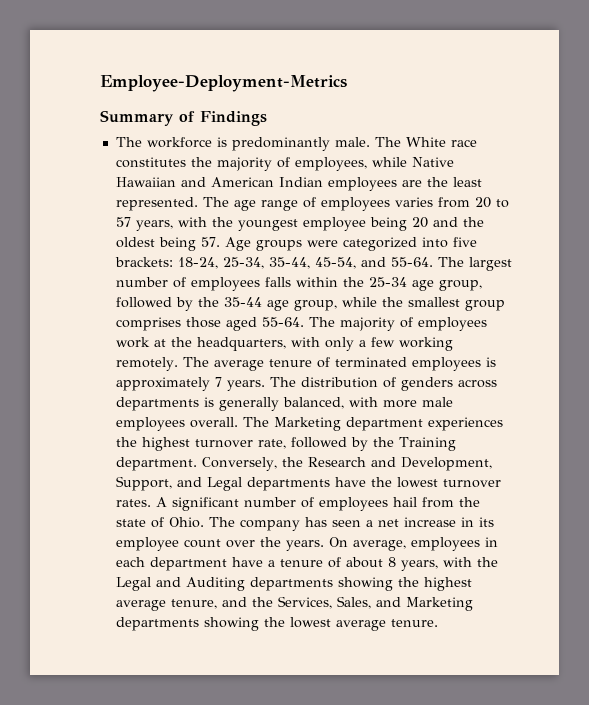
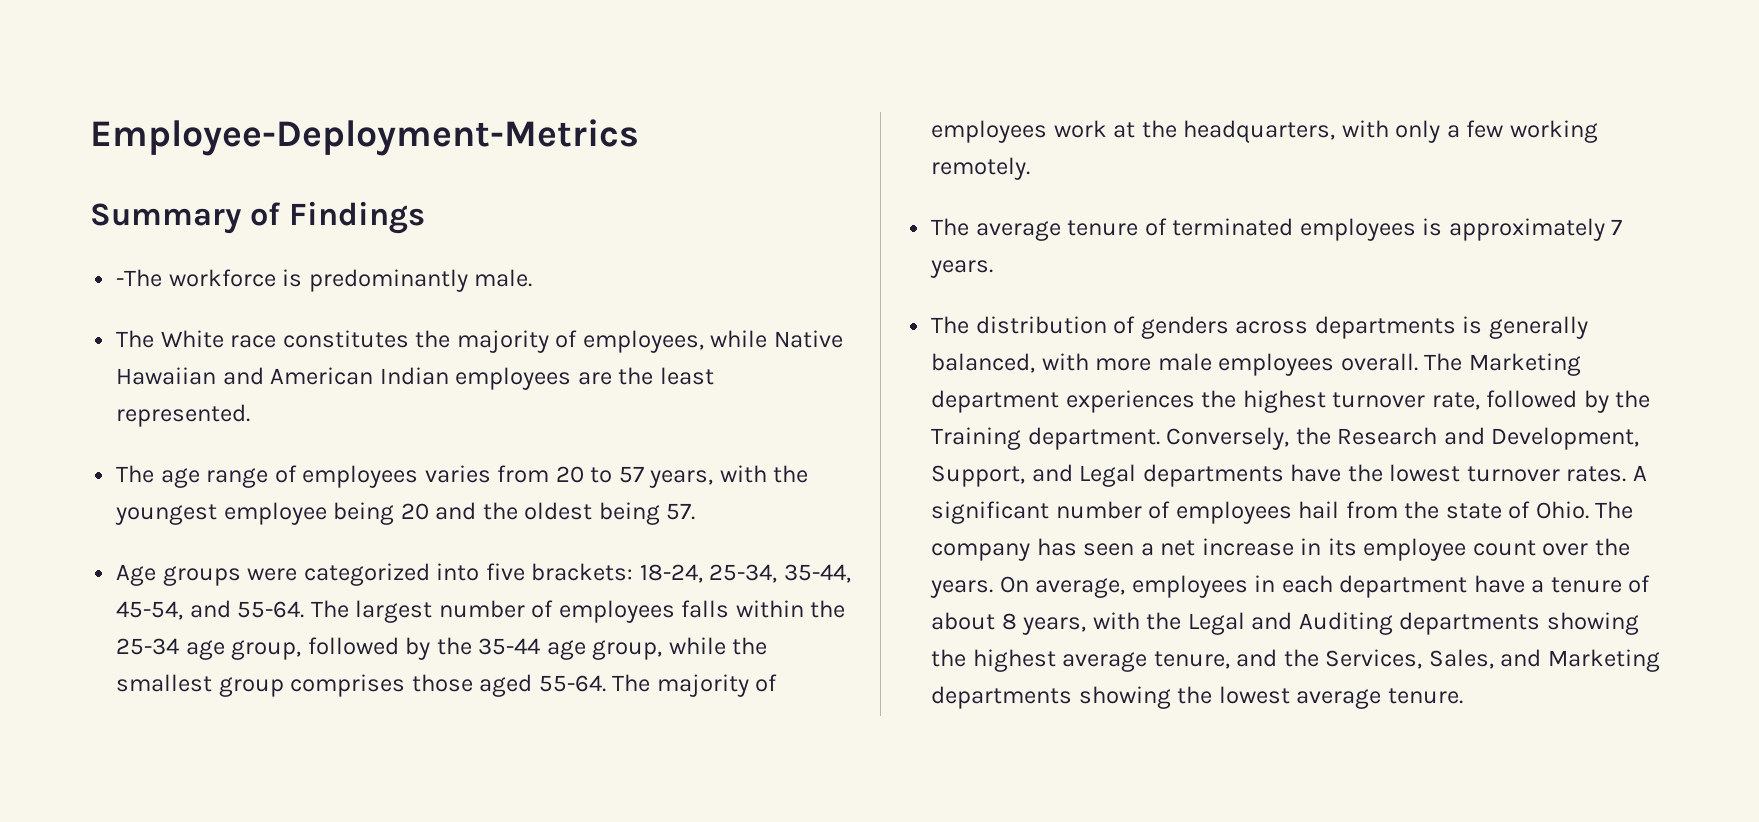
[115,137,142,147] The -> [116,269,163,287] -The
(370, 142) none -> (533, 278) //
(198, 204) none -> (251, 415) //
(220, 242) none -> (696, 511) //
(178, 364) none -> (1031, 168) //
(265, 385) none -> (994, 269) //

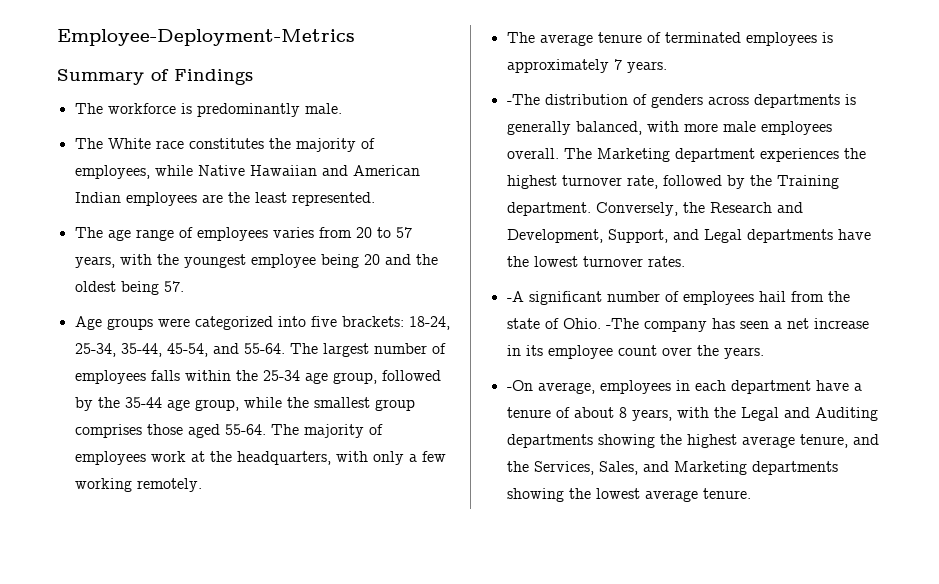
[116,269,163,287] -The -> [74,103,103,114] The
[931,316,970,334] The -> [506,94,540,105] -The
[1632,465,1647,481] A -> [506,291,524,302] // -A
[1595,501,1634,519] The -> [605,318,639,329] -The
[999,576,1029,593] On -> [506,380,533,391] // -On

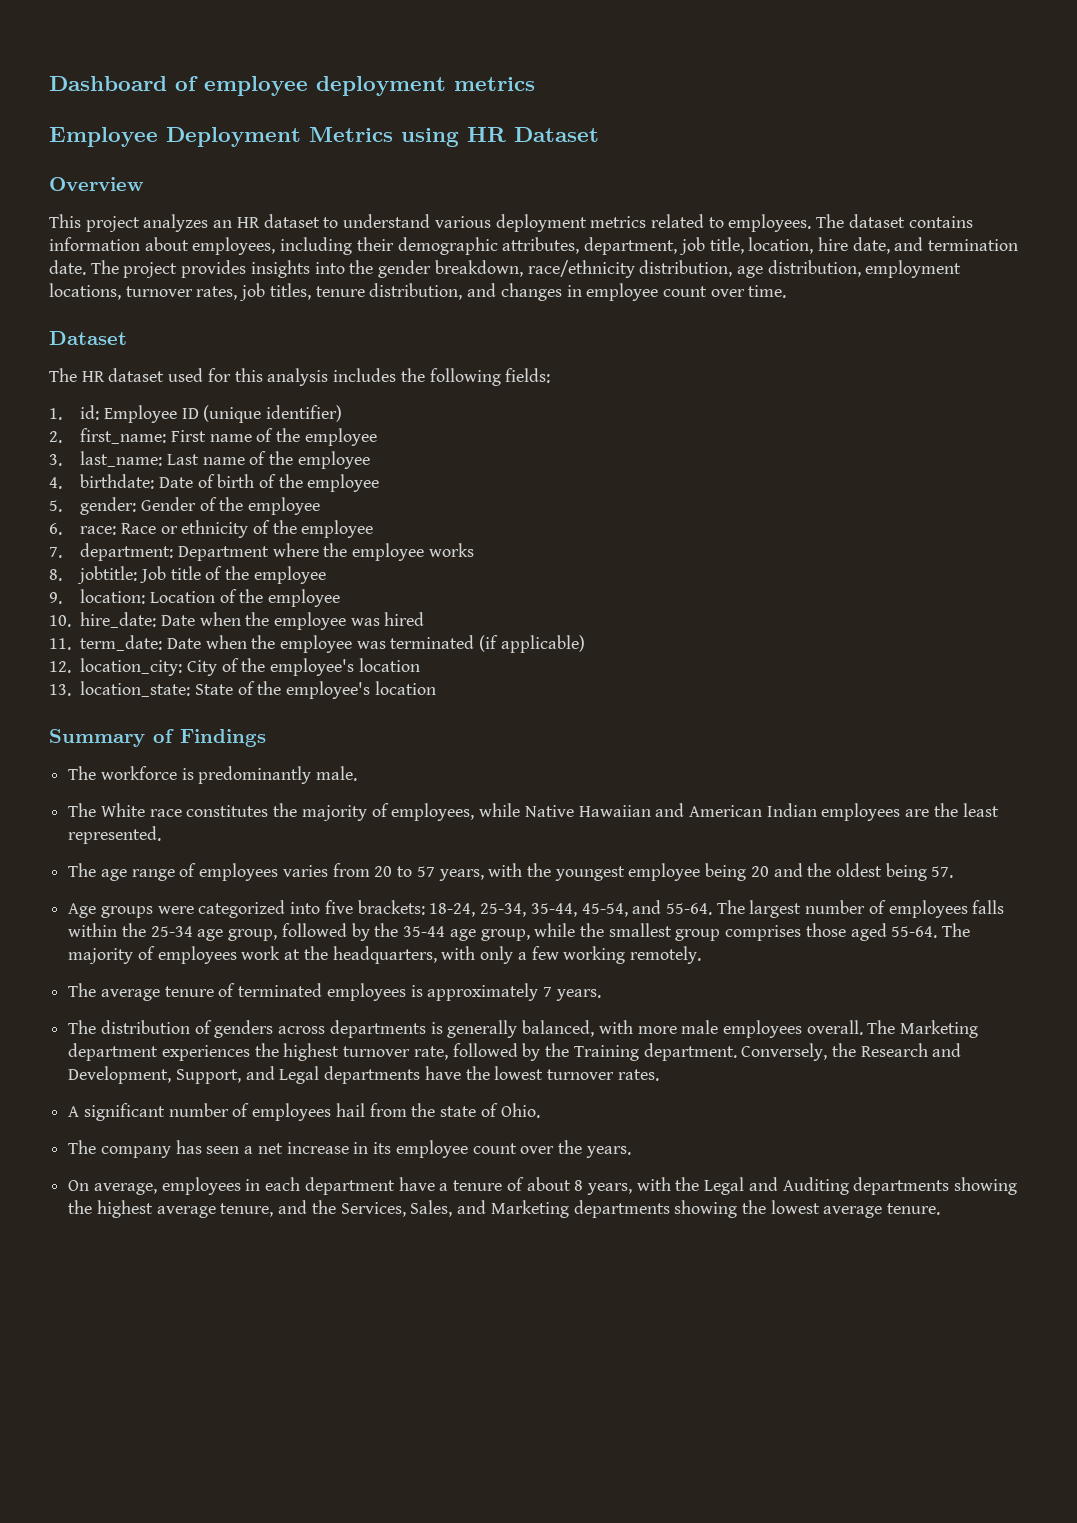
[57,29,355,46] Employee-Deployment-Metrics -> [49,76,535,96] [49,127,599,147] [49,177,144,191] [49,214,973,232] [49,237,1019,255] [49,260,962,278] [49,283,787,301] [49,331,127,345] [49,368,551,386] [49,405,342,423] [49,428,377,446] [49,451,370,469] [49,474,380,492] [49,497,320,515] [49,520,374,538] [49,543,474,561] [49,566,326,584] [49,589,340,607] [49,612,425,630] [49,635,585,653] [49,658,420,676] [49,681,436,699] Dashboard of employee deployment metrics // Employee Deployment Metrics using HR Dataset // Overview // This project analyzes an HR dataset to understand various deployment metrics related to employees. The dataset contains information about employees, including their demographic attributes, department, job title, location, hire date, and termination date. The project provides insights into the gender breakdown, race/ethnicity distribution, age distribution, employment locations, turnover rates, job titles, tenure distribution, and changes in employee count over time. // Dataset // The HR dataset used for this analysis includes the following fields: // 1. id: Employee ID (unique identifier) // 2. first_name: First name of the employee // 3. last_name: Last name of the employee // 4. birthdate: Date of birth of the employee // 5. gender: Gender of the employee // 6. race: Race or ethnicity of the employee // 7. department: Department where the employee works // 8. jobtitle: Job title of the employee // 9. location: Location of the employee // 10. hire_date: Date when the employee was hired // 11. term_date: Date when the employee was terminated (if applicable) // 12. location_city: City of the employee's location // 13. location_state: State of the employee's location
[506,94,540,105] -The -> [68,1020,97,1034] The
[506,291,524,302] -A -> [68,1106,80,1117] A
[605,318,639,329] -The -> [68,1140,97,1154] // The
[506,380,533,391] -On -> [68,1180,90,1191] On

